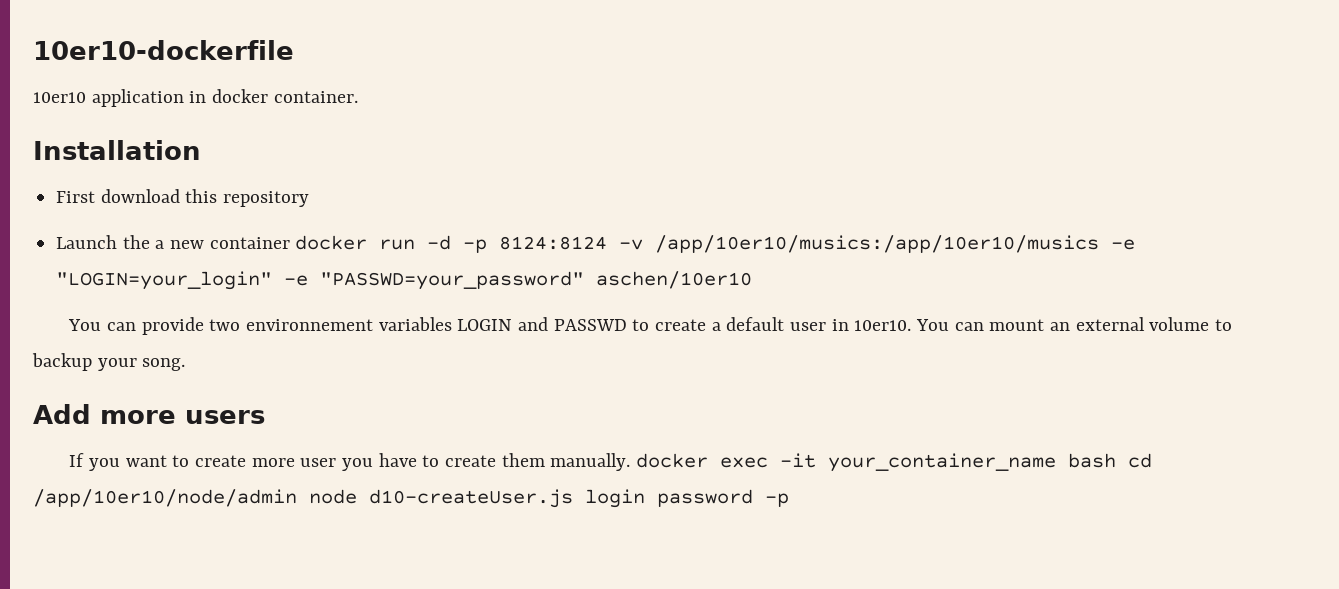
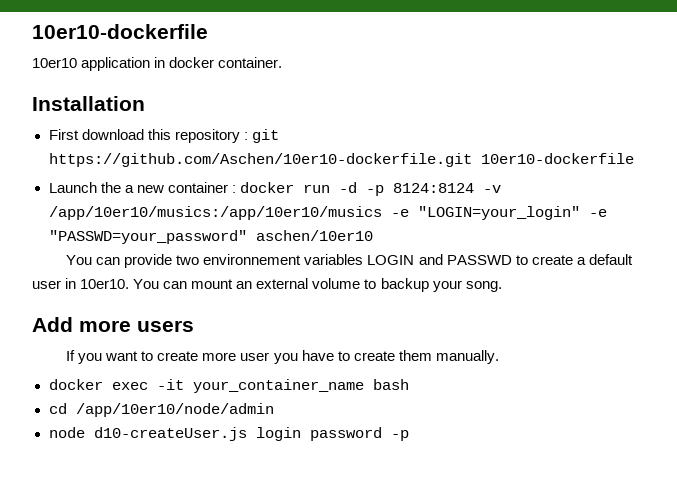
(310, 199) none -> [243,129,279,143] [48,153,634,167] : git https://github.com/Aschen/10er10-dockerfile.git 10er10-dockerfile
(290, 243) none -> [231,185,236,193] :
(631, 462) none -> (499, 357) //
(1116, 460) none -> (409, 384) //
(297, 498) none -> (274, 410) //

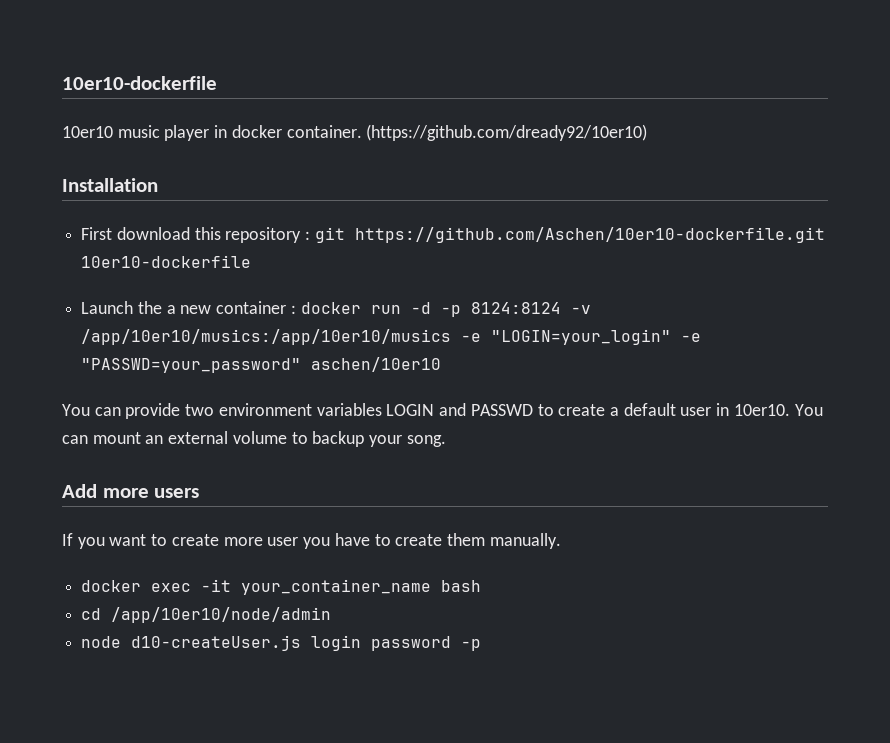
[81,57,151,71] application -> [117,125,210,141] music player
(283, 62) none -> [366,124,648,141] (https://github.com/dready92/10er10)
[203,254,302,265] environnement -> [218,403,312,416] environment

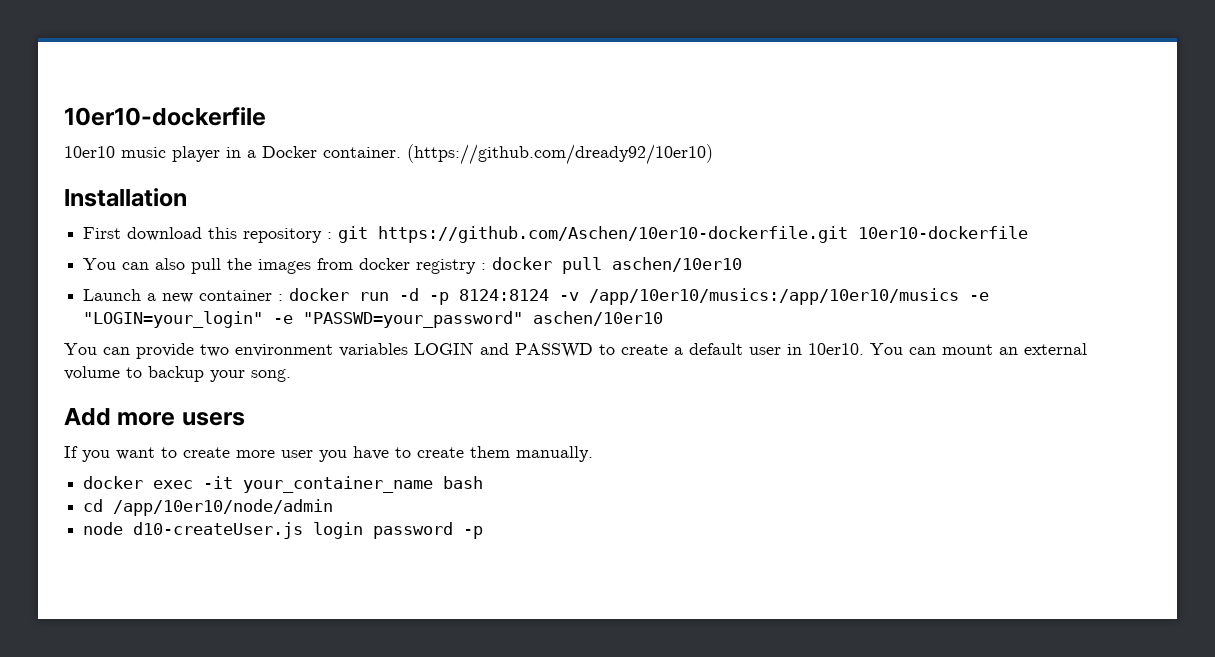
[231,125,282,138] docker -> [247,146,317,158] a Docker
(252, 261) none -> [83,257,743,274] // You can also pull the images from docker registry : docker pull aschen/10er10
[137,301,162,314] the -> (142, 295) none

